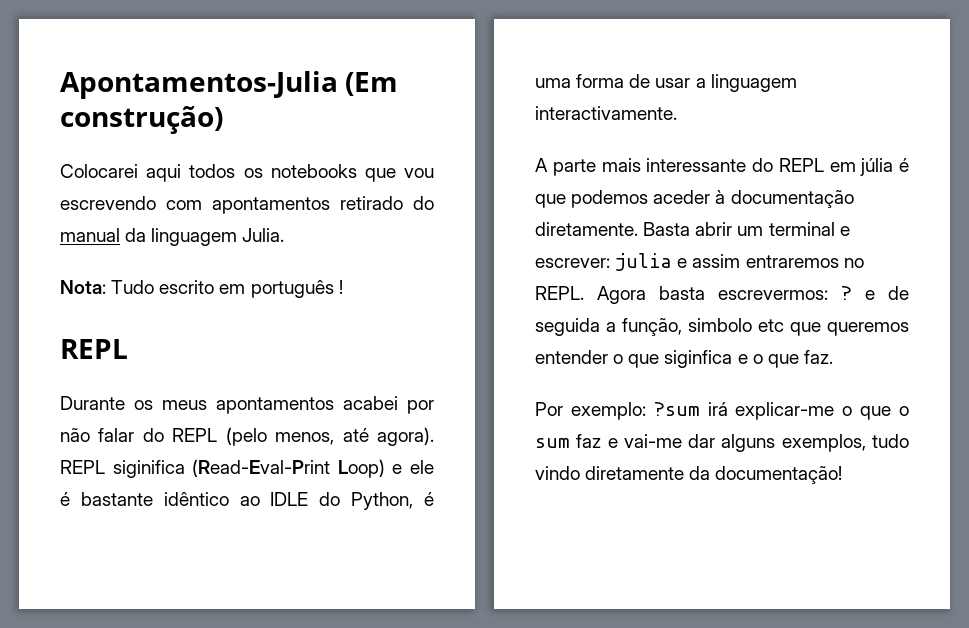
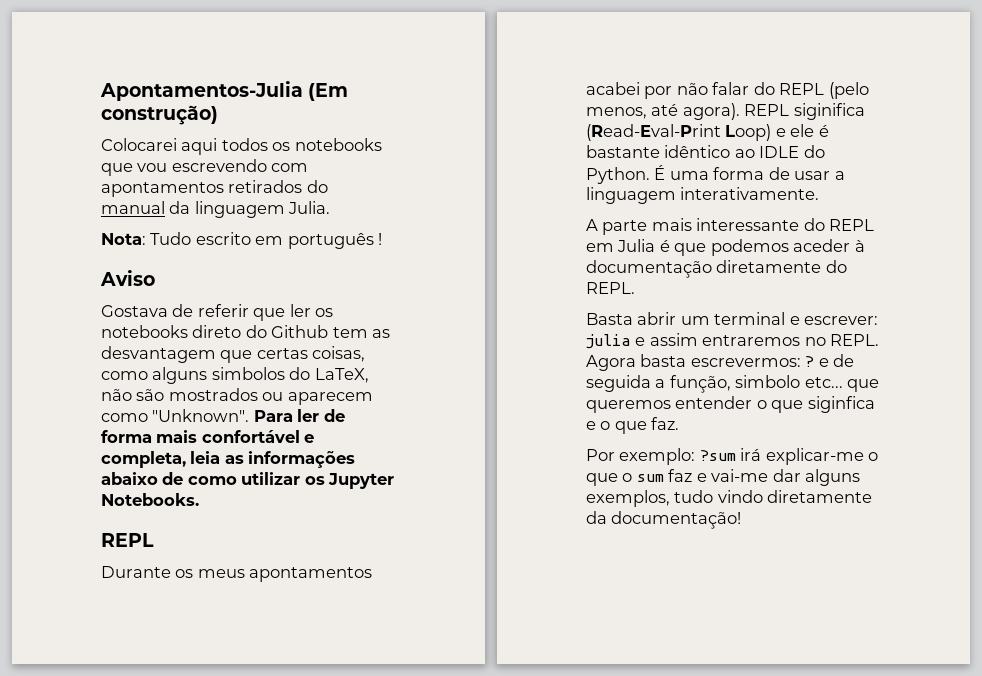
[340,196,403,210] retirado -> [228,180,303,193] retirados
(343, 287) none -> [100,270,155,286] [101,304,334,321] [101,325,391,338] [101,346,366,363] [101,367,369,384] [101,388,373,405] [101,409,345,422] [101,430,315,443] [101,451,356,468] [101,472,395,489] [101,493,199,506] // Aviso // Gostava de referir que ler os notebooks direto do Github tem as desvantagem que certas coisas, como alguns simbolos do LaTeX, não são mostrados ou aparecem como "Unknown". Para ler de forma mais confortável e completa, leia as informações abaixo de como utilizar os Jupyter Notebooks.
[351,492,435,510] Python, é -> [586,165,666,184] Python. É
[535,106,677,120] interactivamente. -> [680,187,820,200] interativamente.
[860,158,894,176] júlia -> [617,239,656,252] Julia
[535,222,638,236] diretamente. -> [716,260,847,273] [586,282,635,294] diretamente do REPL. //
[758,319,784,332] etc -> [804,377,843,388] etc...

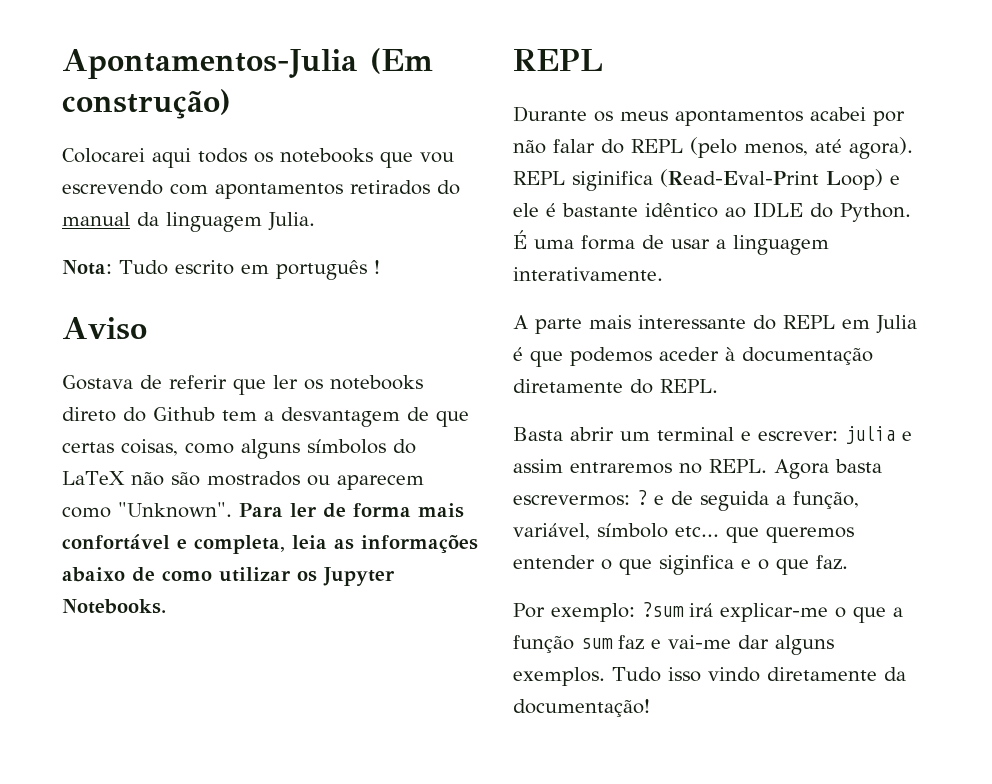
[372,329,391,338] [101,346,216,363] as desvantagem -> [264,407,429,427] a desvantagem de
[211,367,369,383] simbolos do LaTeX, -> [307,439,416,454] [62,471,125,485] símbolos do LaTeX
[735,375,801,388] simbolo -> [513,523,668,540] variável, símbolo
[622,473,633,482] o -> [892,607,903,617] [513,635,574,653] a função
[586,490,714,507] exemplos, tudo -> [513,667,701,686] exemplos. Tudo isso

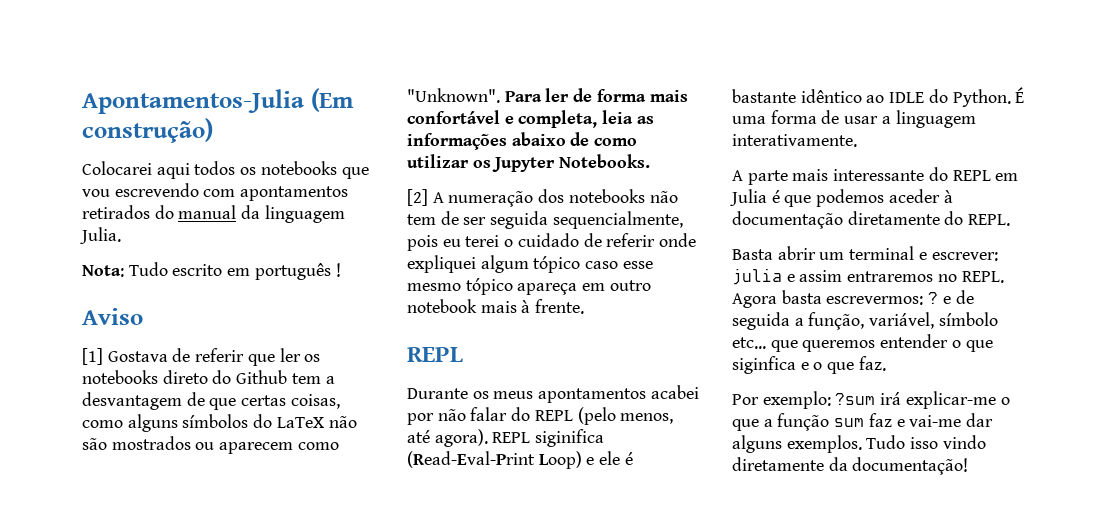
(147, 328) none -> [82,348,103,365] [1]
(166, 606) none -> [407,189,678,207] [407,211,683,229] [407,233,697,251] [407,255,653,273] [407,278,651,295] [407,299,585,314] // [2] A numeração dos notebooks não tem de ser seguida sequencialmente, pois eu terei o cuidado de referir onde expliquei algum tópico caso esse mesmo tópico apareça em outro notebook mais à frente.

